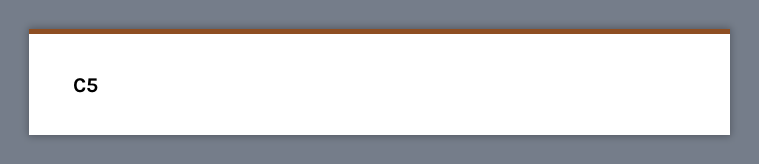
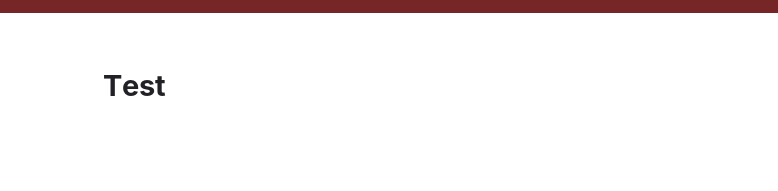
[73,78,98,93] C5 -> [103,75,166,96] Test

